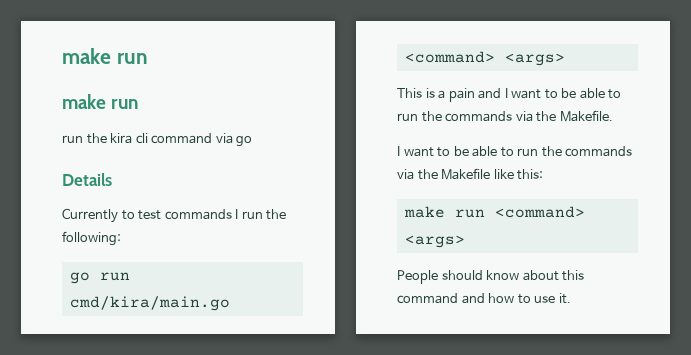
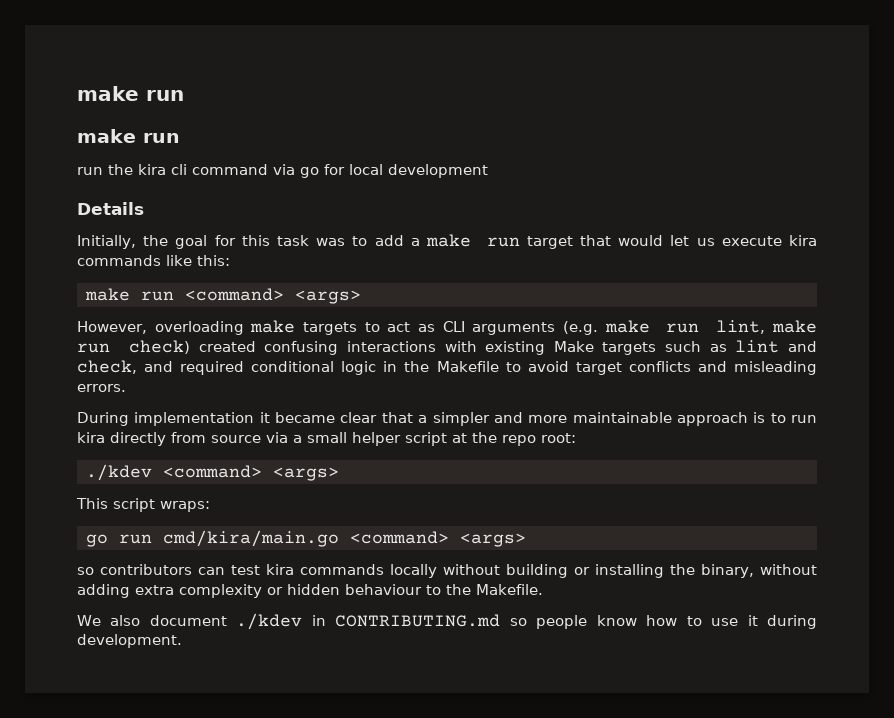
[62,173,112,186] [62,208,287,223] [62,231,121,246] [69,272,130,284] [69,296,230,311] [404,51,565,66] [397,88,622,102] [397,110,613,122] [397,146,633,157] [397,168,491,180] // Details // Currently to test commands I run the following: // go run cmd/kira/main.go <command> <args> // This is a pain and I want to be able to run the commands via the Makefile. // I want to be able to run the commands via the Makefile -> [324,164,488,178] [77,202,144,215] [77,234,817,249] [77,255,161,266] for local development // Details // Initially, the goal for this task was to add a make run target that would let us execute kira commands
[397,270,585,284] [397,293,571,304] People should know about this command and how to use it. -> [77,320,818,335] [77,340,817,355] [77,360,818,375] [77,384,126,392] [77,412,817,426] [77,432,576,446] [85,464,339,481] [76,498,210,512] [85,530,526,547] [77,564,817,578] [77,584,543,598] [77,613,817,630] [77,634,182,648] However, overloading make targets to act as CLI arguments (e.g. make run lint, make run check) created confusing interactions with existing Make targets such as lint and check, and required conditional logic in the Makefile to avoid target conflicts and misleading errors. // During implementation it became clear that a simpler and more maintainable approach is to run kira directly from source via a small helper script at the repo root: // ./kdev <command> <args> // This script wraps: // go run cmd/kira/main.go <command> <args> // so contributors can test kira commands locally without building or installing the binary, without adding extra complexity or hidden behaviour to the Makefile. // We also document ./kdev in CONTRIBUTING.md so people know how to use it during development.

